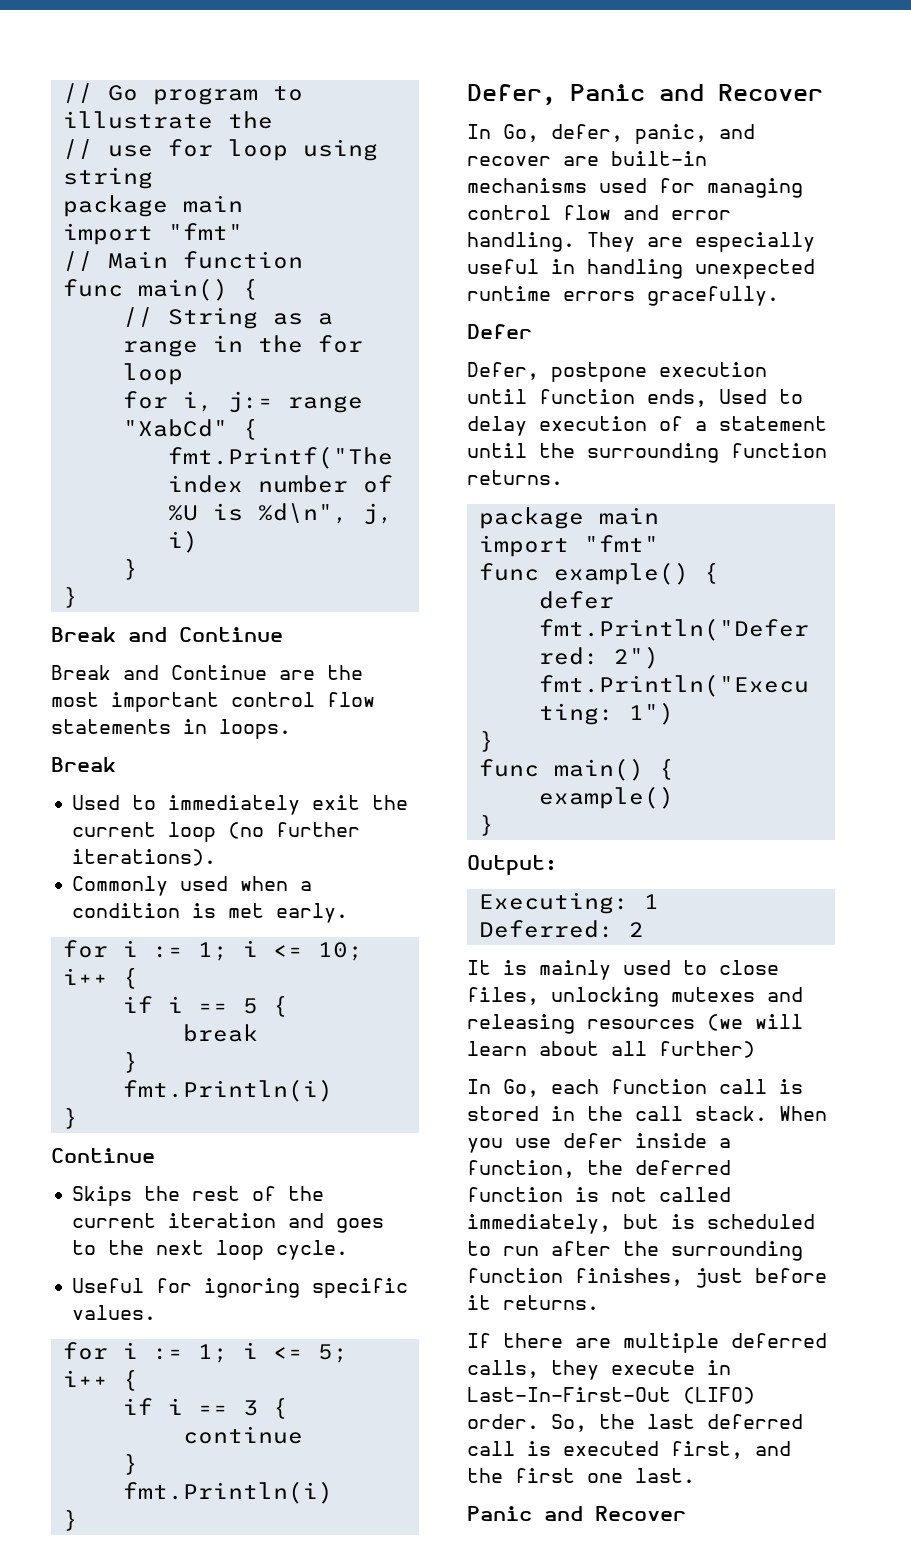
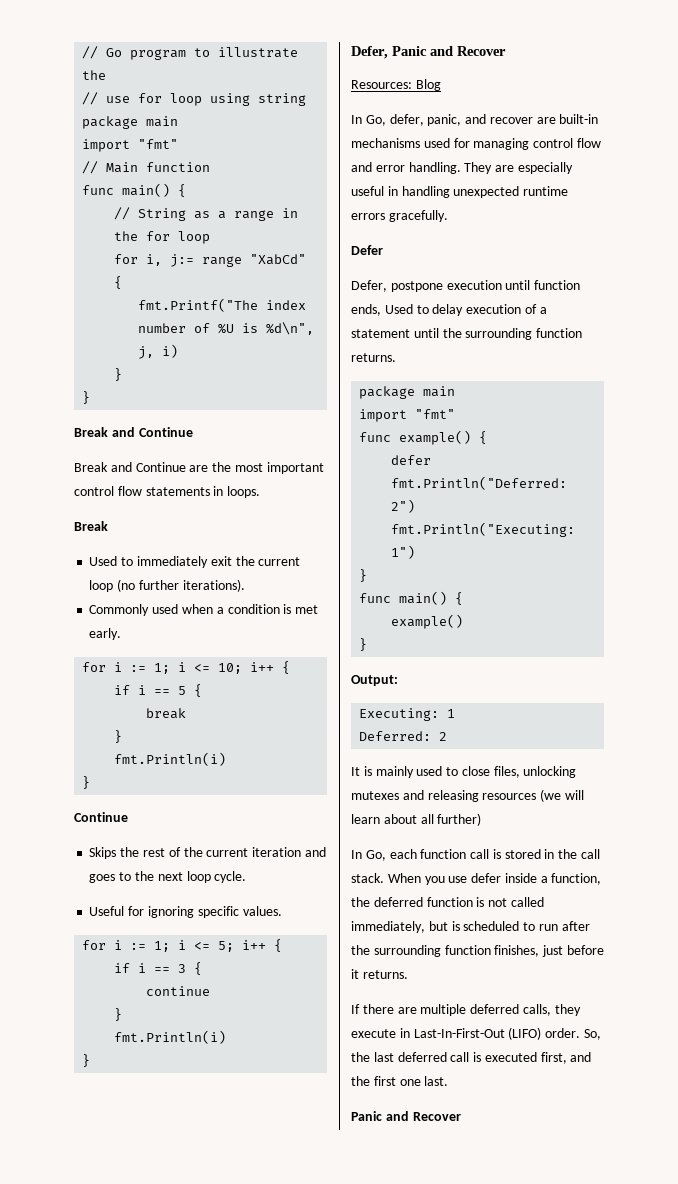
(823, 92) none -> [351,79,441,91] // Resources: Blog

